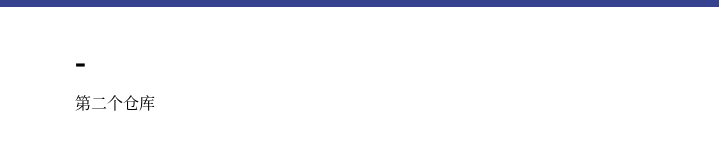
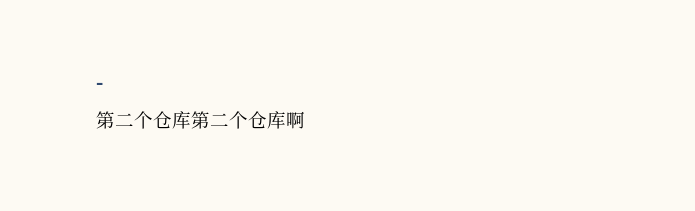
(155, 103) none -> [191,111,305,129] 第二个仓库啊

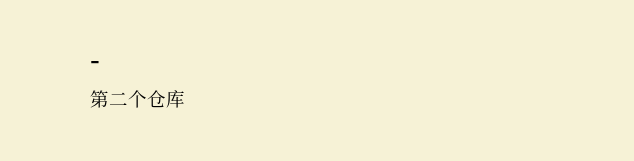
[191,111,305,129] 第二个仓库啊 -> (185, 99) none

